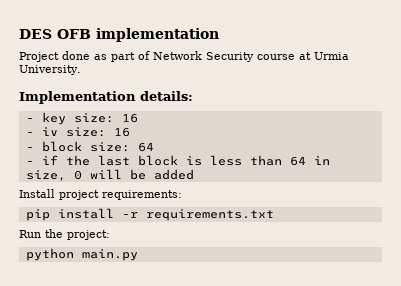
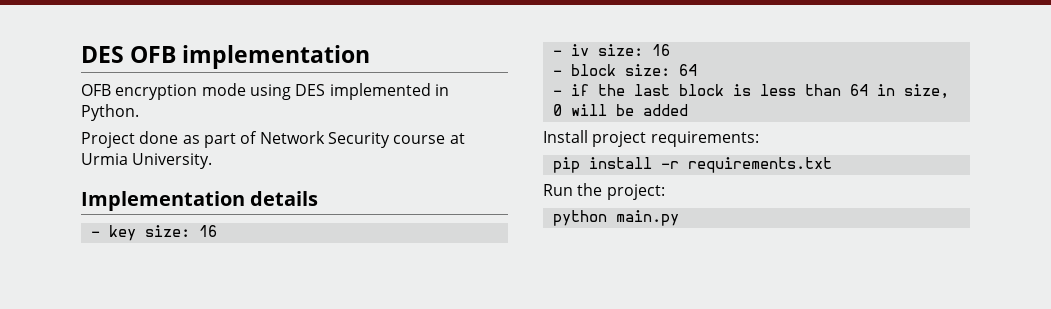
(219, 35) none -> [81,83,449,100] [81,104,139,121] // OFB encryption mode using DES implemented in Python.
[140,91,193,101] details: -> [250,191,319,206] details

